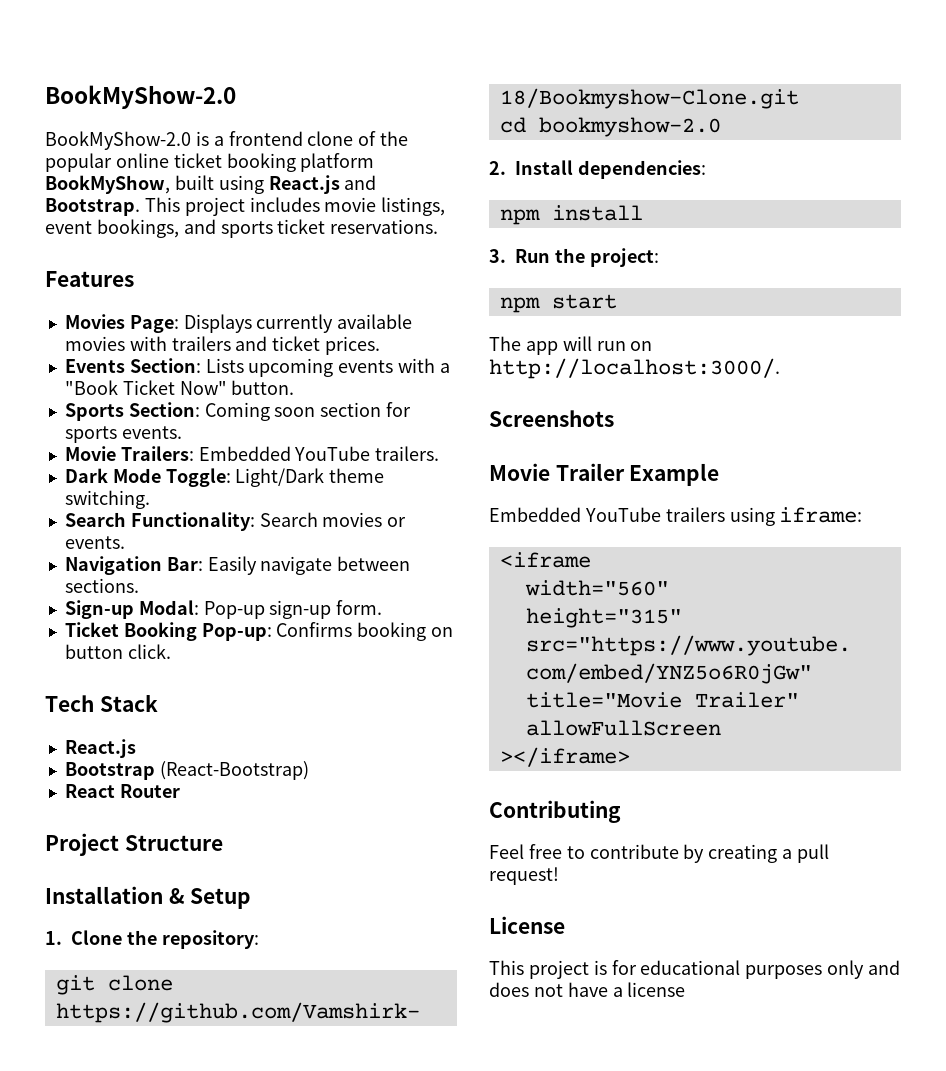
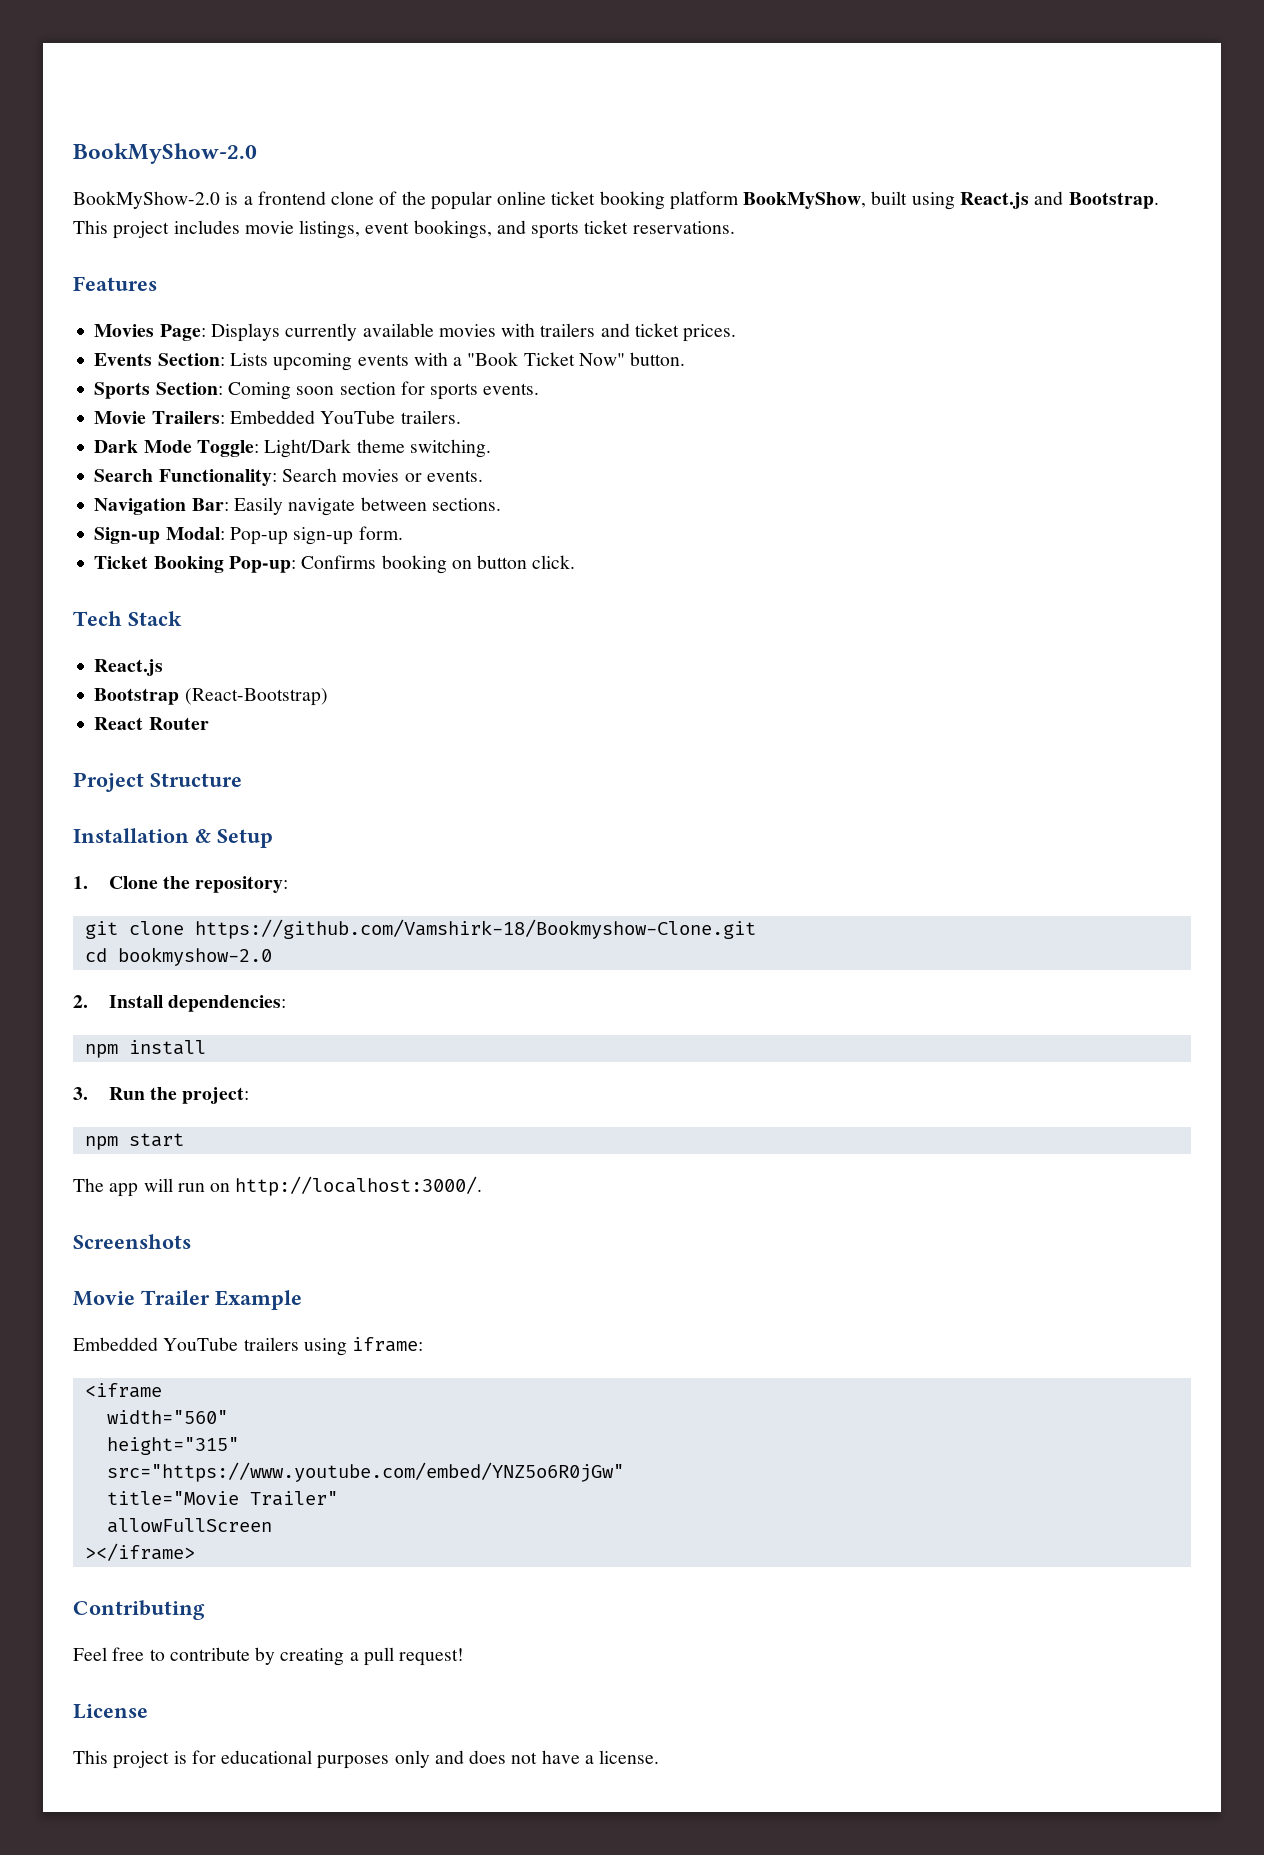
[627,982,686,997] license -> [599,1750,660,1764] license.

